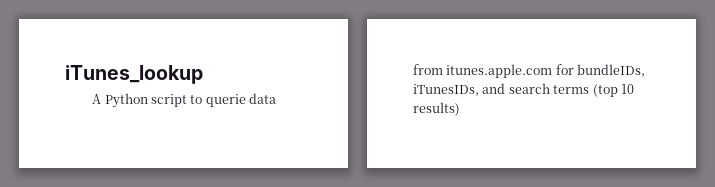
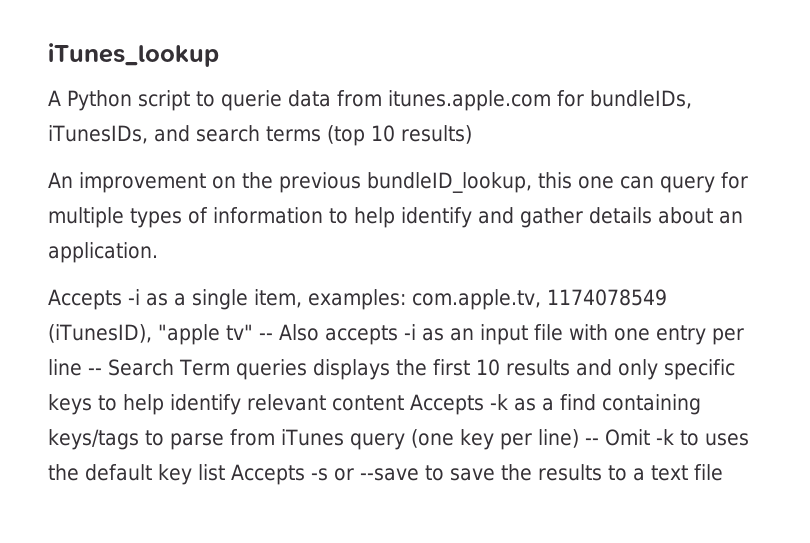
(460, 109) none -> [48,172,748,193] [48,207,743,228] [48,242,158,263] [48,289,667,310] [48,324,744,345] [48,359,735,380] [48,394,701,415] [48,429,749,450] [48,464,723,485] // An improvement on the previous bundleID_lookup, this one can query for multiple types of information to help identify and gather details about an application. // Accepts -i as a single item, examples: com.apple.tv, 1174078549 (iTunesID), "apple tv" -- Also accepts -i as an input file with one entry per line -- Search Term queries displays the first 10 results and only specific keys to help identify relevant content Accepts -k as a find containing keys/tags to parse from iTunes query (one key per line) -- Omit -k to uses the default key list Accepts -s or --save to save the results to a text file

